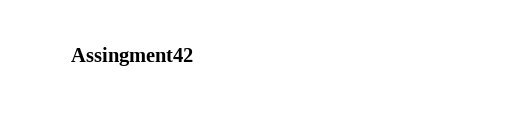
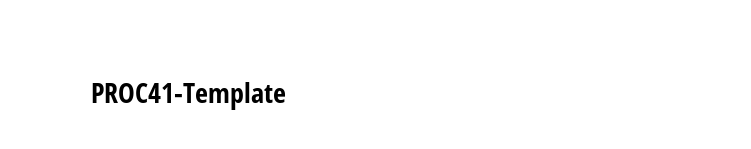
[71,47,193,66] Assingment42 -> [91,82,286,110] PROC41-Template

